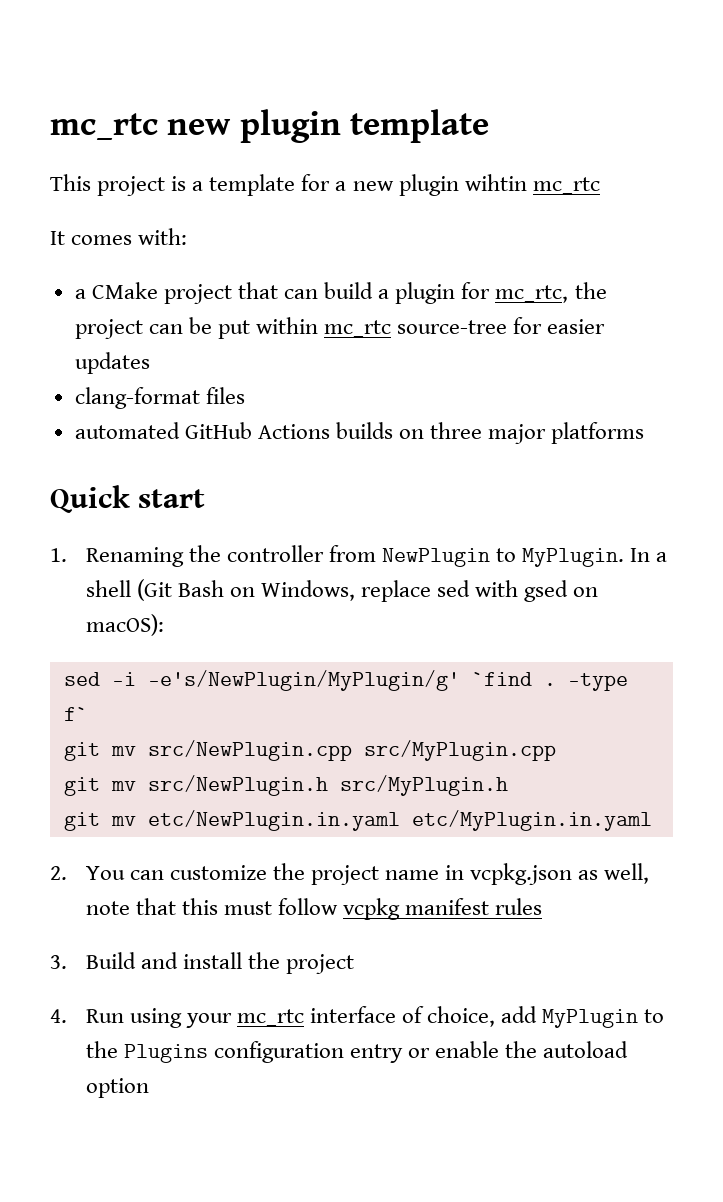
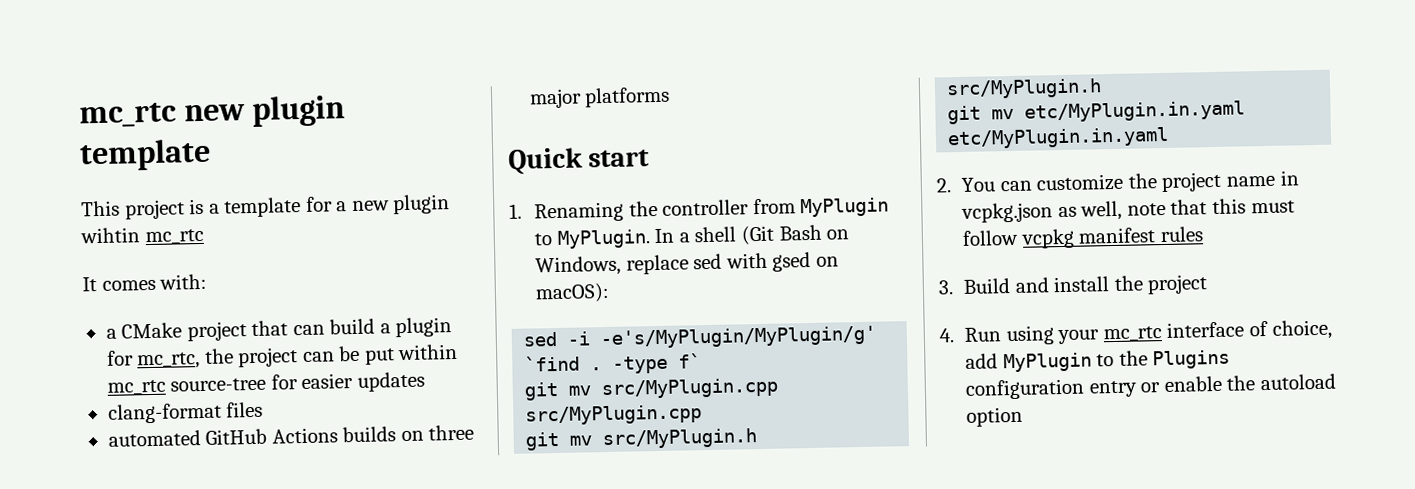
[382,548,491,567] NewPlugin -> [800,197,890,218] MyPlugin
[147,670,460,691] -e's/NewPlugin/MyPlugin/g' -> [600,325,877,350] -e's/MyPlugin/MyPlugin/g'
[147,740,352,761] src/NewPlugin.cpp -> [601,377,779,400] src/MyPlugin.cpp
[147,775,328,796] src/NewPlugin.h -> [602,428,758,450] src/MyPlugin.h
[147,810,400,831] etc/NewPlugin.in.yaml -> [1024,100,1246,123] etc/MyPlugin.in.yaml

